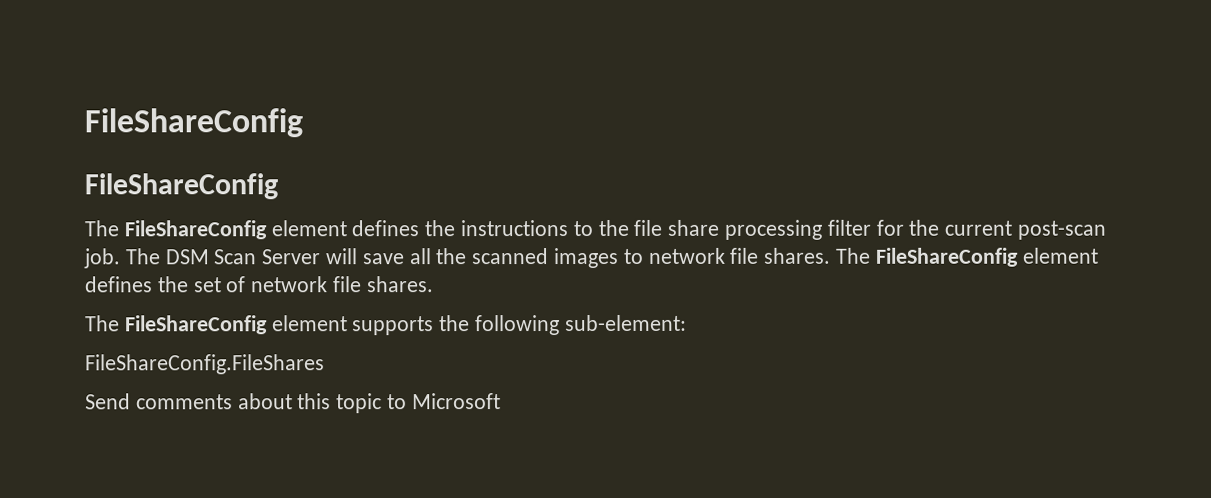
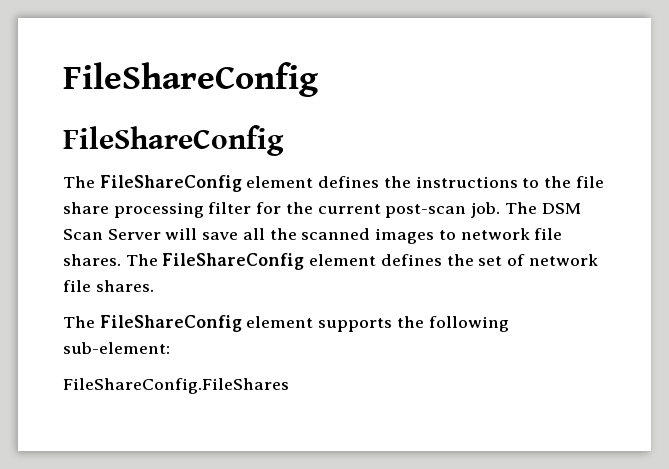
[85,393,501,414] // Send comments about this topic to Microsoft -> (289, 386) none

